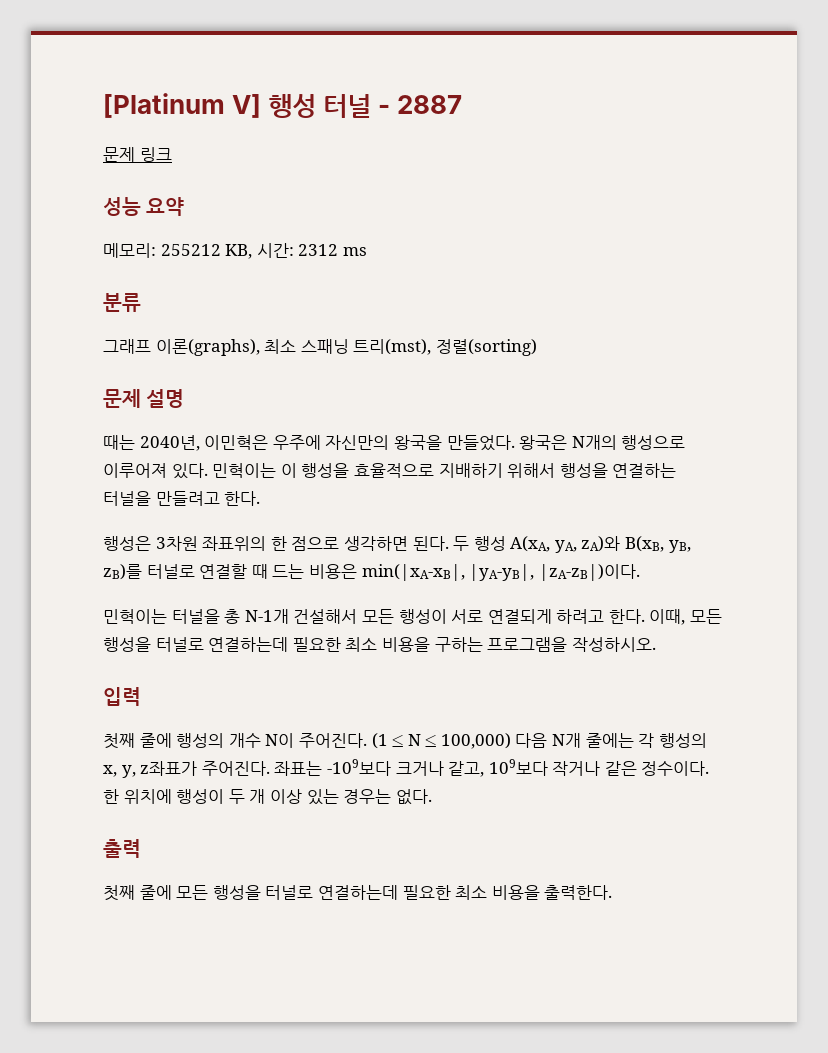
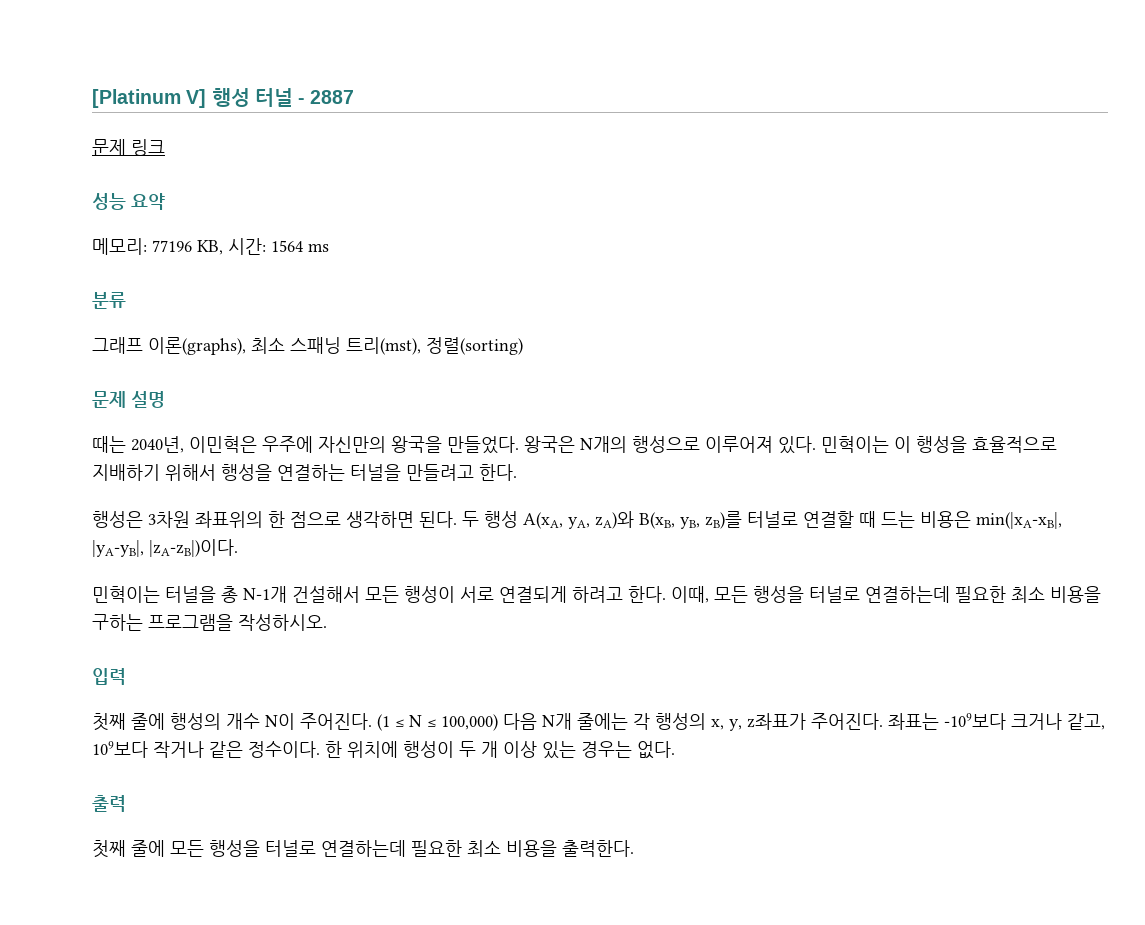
[160,244,221,256] 255212 -> [152,240,192,252] 77196
[298,244,339,256] 2312 -> [271,240,303,252] 1564

